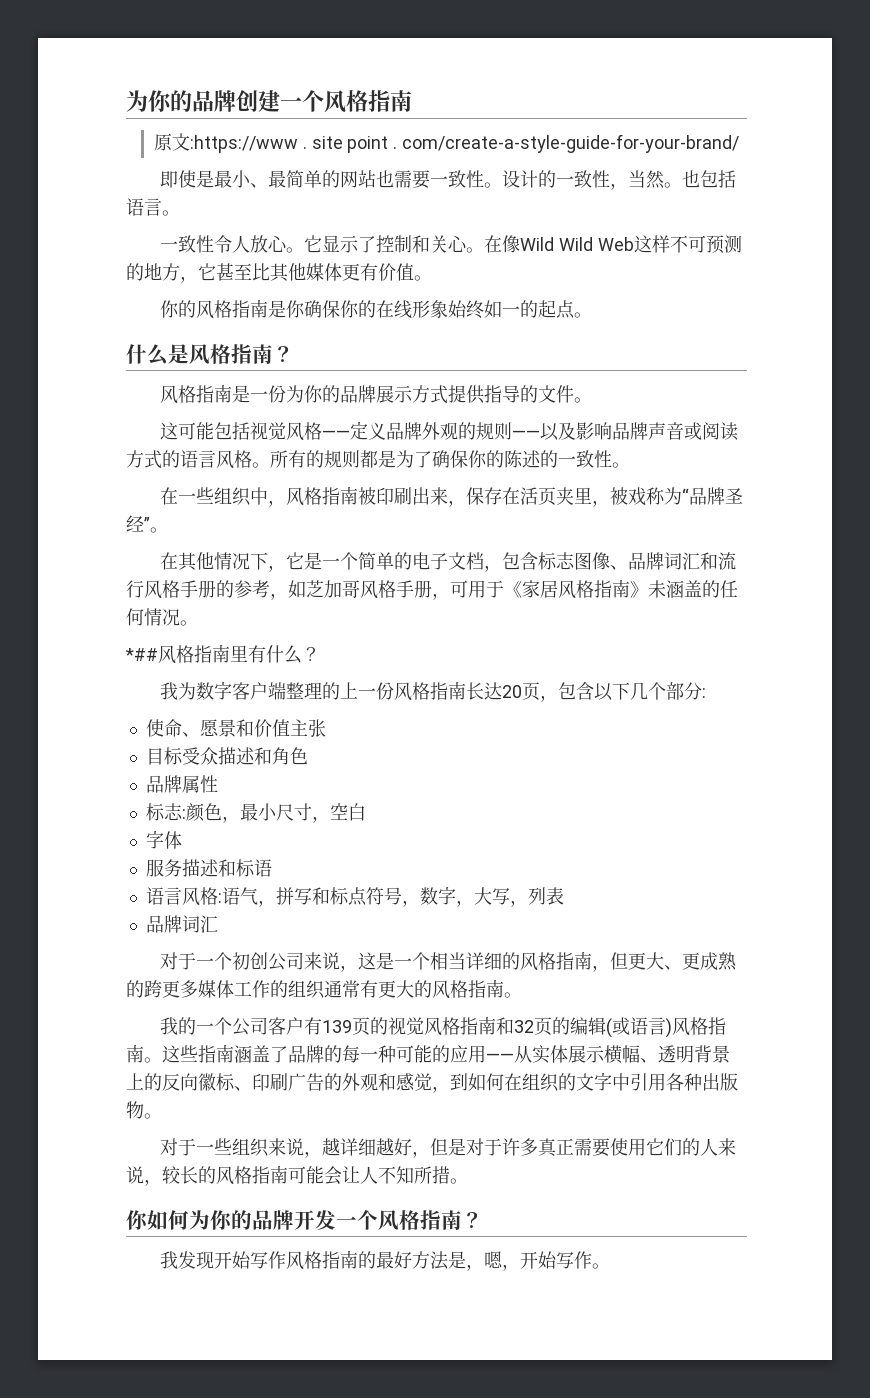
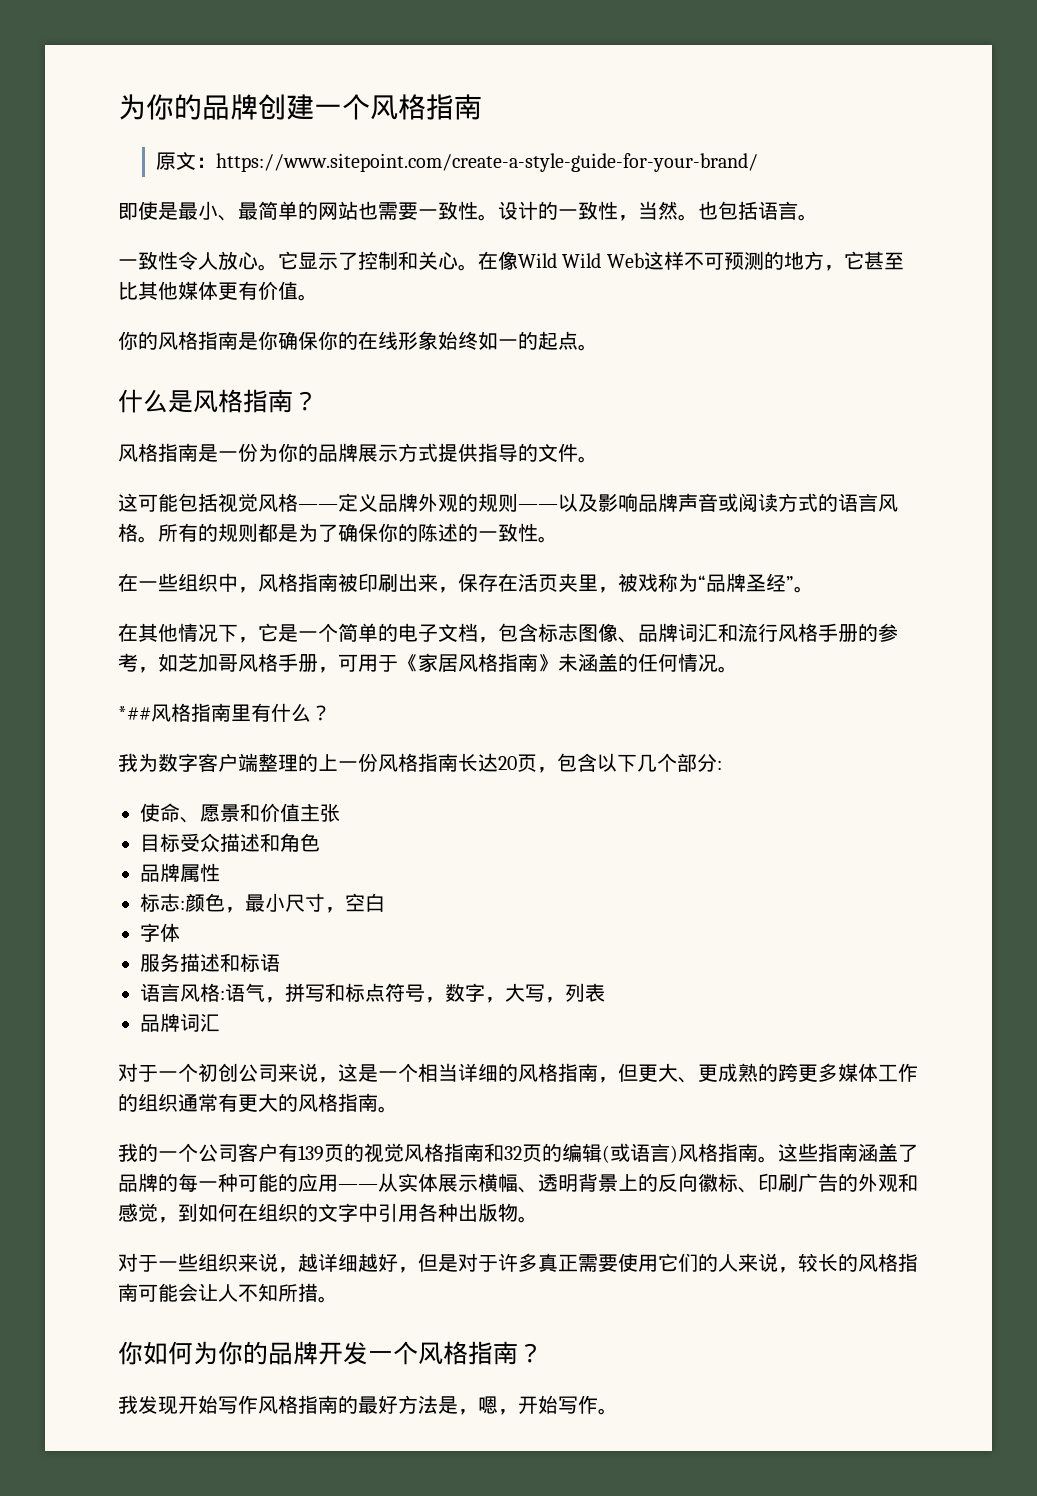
[189,134,740,153] :https://www . site point . com/create-a-style-guide-for-your-brand/ -> [195,153,758,172] ：https://www.sitepoint.com/create-a-style-guide-for-your-brand/

